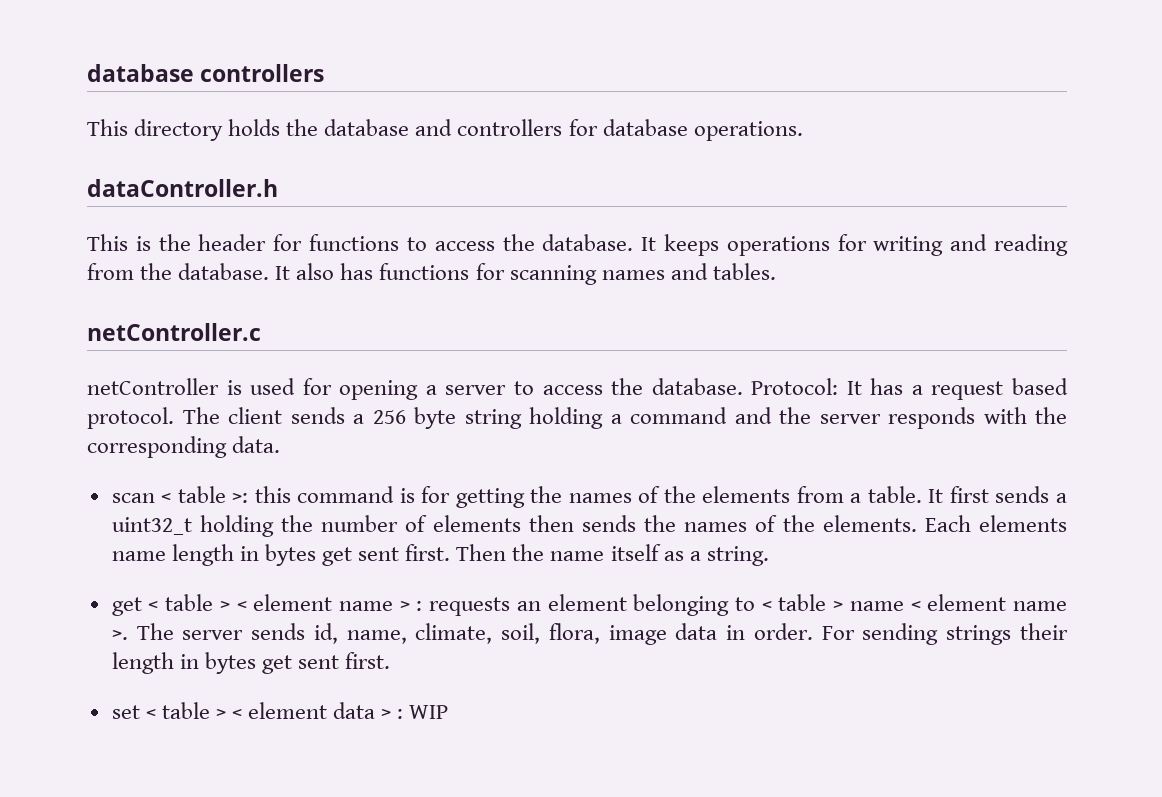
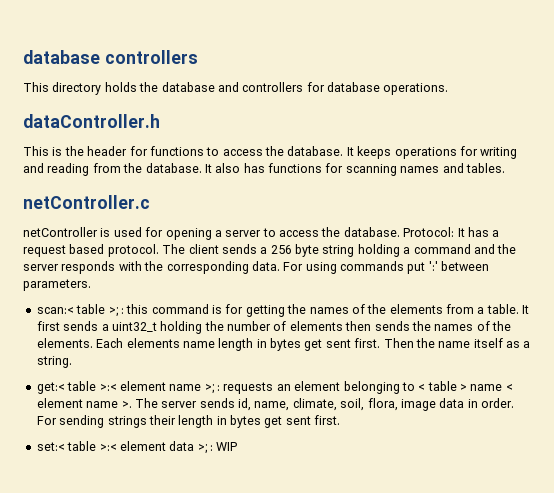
[111,486,249,503] // scan < table >: -> [283,261,490,274] [23,279,91,291] [36,304,124,317] For using commands put ':' between parameters. // scan:< table >; :
[111,594,410,616] get < table > < element name > -> [36,381,214,394] get:< table >:< element name >;
[111,702,243,719] set < table > < -> [36,441,117,451] set:< table >:<
[381,709,392,719] > -> [197,444,207,454] >;

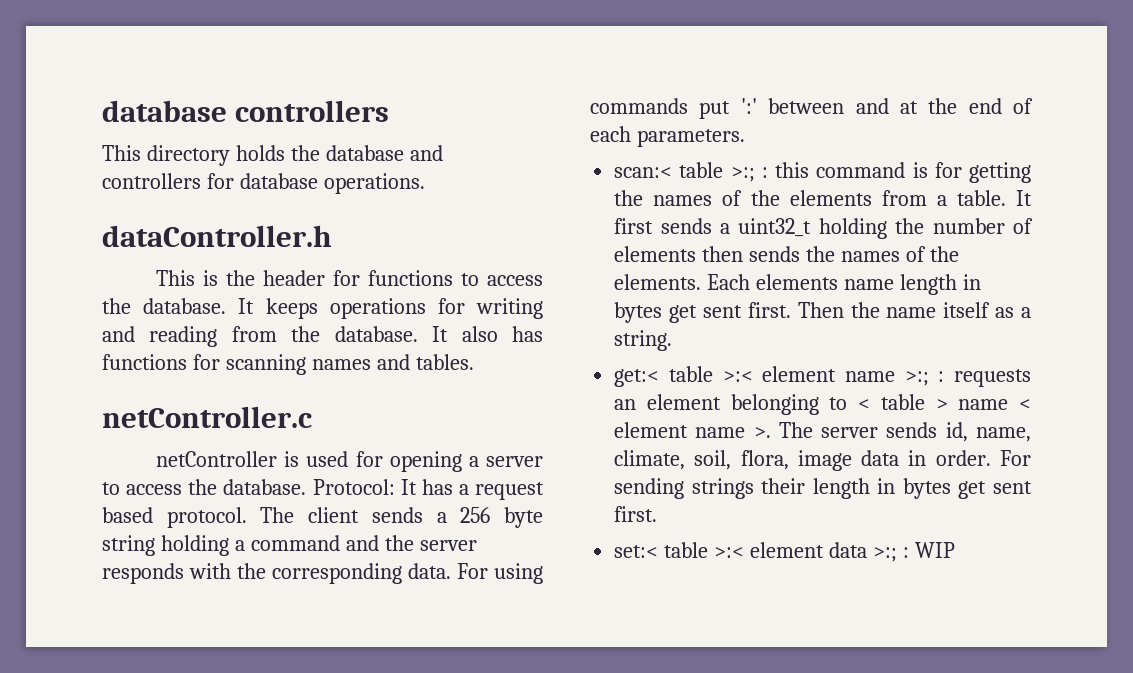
(490, 266) none -> [855,98,1033,114] [590,126,631,142] and at the end of each
[108,307,118,317] >; -> [730,167,755,182] >:;
[204,384,214,394] >; -> [904,371,929,386] >:;
[197,444,207,454] >; -> [872,547,897,562] >:;

